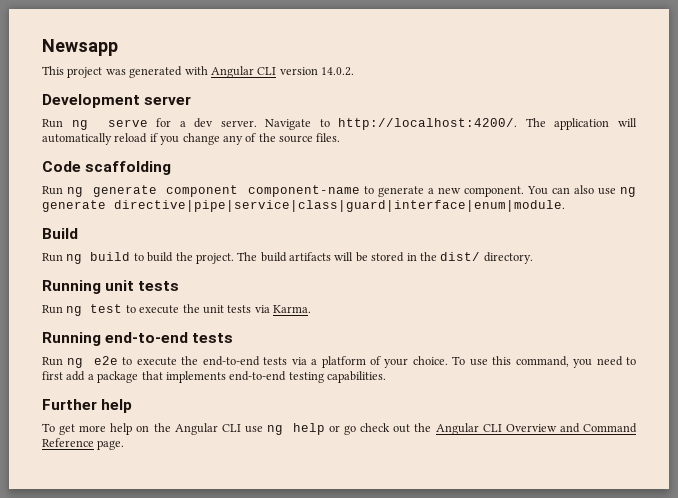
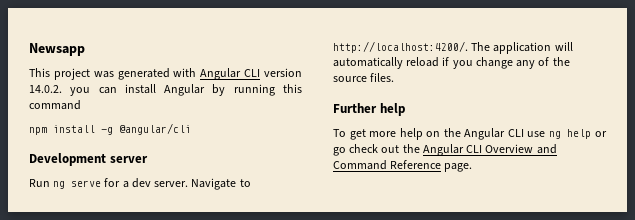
(354, 71) none -> [70,84,302,96] [29,100,81,110] [29,123,191,135] you can install Angular by running this command // npm install -g @angular/cli
[42,161,172,175] [42,185,636,197] [42,200,565,212] [42,228,78,239] [42,252,533,264] [42,280,180,294] [42,304,311,316] [42,332,234,346] [42,356,636,368] [42,371,386,383] // Code scaffolding // Run ng generate component component-name to generate a new component. You can also use ng generate directive|pipe|service|class|guard|interface|enum|module. // Build // Run ng build to build the project. The build artifacts will be stored in the dist/ directory. // Running unit tests // Run ng test to execute the unit tests via Karma. // Running end-to-end tests // Run ng e2e to execute the end-to-end tests via a platform of your choice. To use this command, you need to first add a package that implements end-to-end testing capabilities. -> (395, 77) none

